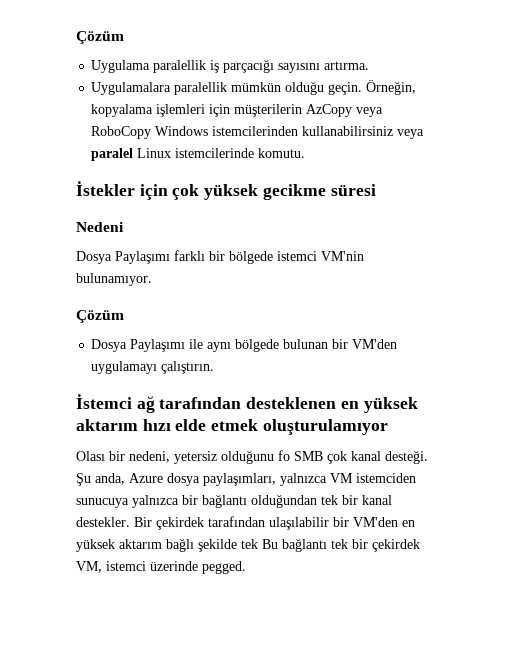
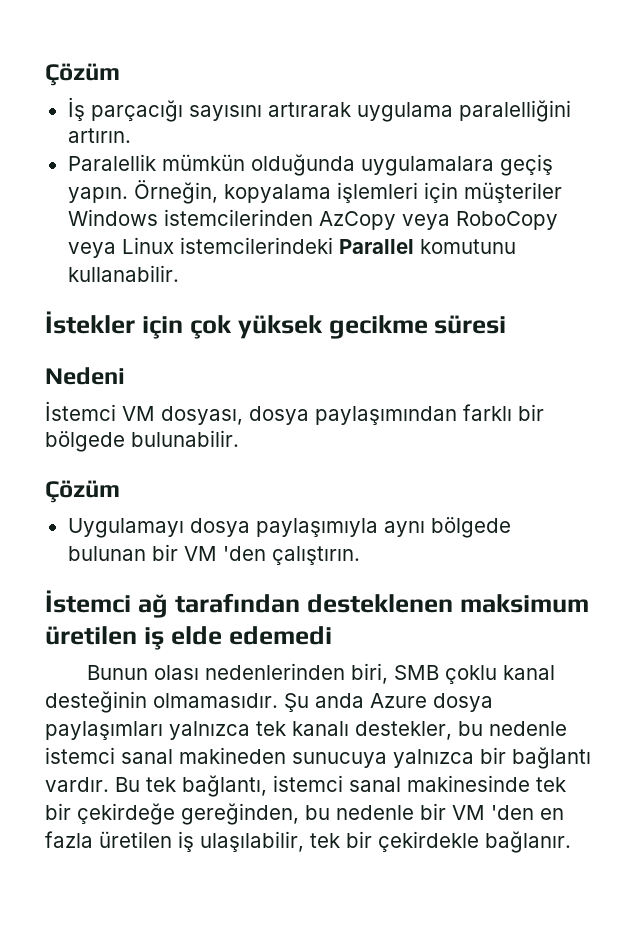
[76,31,124,44] [91,59,370,73] [91,80,417,95] [91,104,384,117] [91,126,425,139] [91,148,306,161] Çözüm // Uygulama paralellik iş parçacığı sayısını artırma. // Uygulamalara paralellik mümkün olduğu geçin. Örneğin, kopyalama işlemleri için müşterilerin AzCopy veya RoboCopy Windows istemcilerinden kullanabilirsiniz veya paralel Linux istemcilerinde komutu. -> [45,63,120,86] [67,97,571,122] [67,128,131,143] [67,154,553,176] [67,180,562,204] [67,209,558,230] [67,237,516,258] [67,265,179,282] Çözüm // İş parçacığı sayısını artırarak uygulama paralelliğini artırın. // Paralellik mümkün olduğunda uygulamalara geçiş yapın. Örneğin, kopyalama işlemleri için müşteriler Windows istemcilerinden AzCopy veya RoboCopy veya Linux istemcilerindeki Parallel komutunu kullanabilir.
[76,250,364,264] [76,273,152,286] [76,310,124,323] [91,339,204,352] Dosya Paylaşımı farklı bir bölgede istemci VM'nin bulunamıyor. // Çözüm // Dosya Paylaşımı ile -> [45,401,544,425] [45,430,239,452] [45,480,120,503] [67,518,378,538] İstemci VM dosyası, dosya paylaşımından farklı bir bölgede bulunabilir. // Çözüm // Uygulamayı dosya paylaşımıyla
[352,339,398,349] [91,361,158,374] VM'den uygulamayı -> [183,546,266,561] VM 'den
[340,397,418,413] [76,419,388,435] [76,450,428,464] [76,473,416,486] [76,494,392,508] [76,516,415,530] [76,538,420,552] [76,561,246,574] en yüksek aktarım hızı elde etmek oluşturulamıyor // Olası bir nedeni, yetersiz olduğunu fo SMB çok kanal desteği. Şu anda, Azure dosya paylaşımları, yalnızca VM istemciden sunucuya yalnızca bir bağlantı olduğundan tek bir kanal destekler. Bir çekirdek tarafından ulaşılabilir bir VM'den en yüksek aktarım bağlı şekilde tek Bu bağlantı tek bir çekirdek VM, istemci üzerinde pegged. -> [459,594,589,613] [45,626,332,650] [86,663,555,684] [45,691,493,713] [45,721,567,740] [45,747,591,769] [45,775,566,797] [45,803,564,825] [45,831,571,853] maksimum üretilen iş elde edemedi // Bunun olası nedenlerinden biri, SMB çoklu kanal desteğinin olmamasıdır. Şu anda Azure dosya paylaşımları yalnızca tek kanalı destekler, bu nedenle istemci sanal makineden sunucuya yalnızca bir bağlantı vardır. Bu tek bağlantı, istemci sanal makinesinde tek bir çekirdeğe gereğinden, bu nedenle bir VM 'den en fazla üretilen iş ulaşılabilir, tek bir çekirdekle bağlanır.

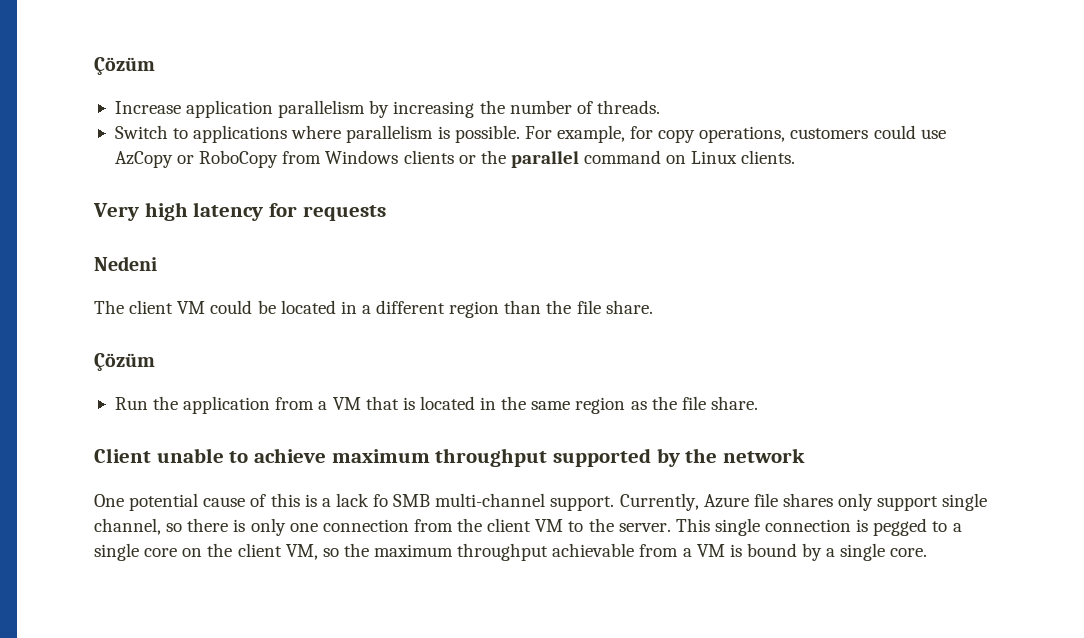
[45,63,120,86] [67,97,571,122] [67,128,131,143] [67,154,553,176] [67,180,562,204] [67,209,558,230] [67,237,516,258] [67,265,179,282] [45,311,507,339] [45,367,125,385] [45,401,544,425] [45,430,239,452] [45,480,120,503] [67,517,511,538] [67,544,360,565] [45,590,589,618] [45,626,332,650] [86,663,555,684] [45,691,493,713] [45,721,567,740] [45,747,591,769] [45,775,566,797] [45,803,564,825] [45,831,571,853] Çözüm // İş parçacığı sayısını artırarak uygulama paralelliğini artırın. // Paralellik mümkün olduğunda uygulamalara geçiş yapın. Örneğin, kopyalama işlemleri için müşteriler Windows istemcilerinden AzCopy veya RoboCopy veya Linux istemcilerindeki Parallel komutunu kullanabilir. // İstekler için çok yüksek gecikme süresi // Nedeni // İstemci VM dosyası, dosya paylaşımından farklı bir bölgede bulunabilir. // Çözüm // Uygulamayı dosya paylaşımıyla aynı bölgede bulunan bir VM 'den çalıştırın. // İstemci ağ tarafından desteklenen maksimum üretilen iş elde edemedi // Bunun olası nedenlerinden biri, SMB çoklu kanal desteğinin olmamasıdır. Şu anda Azure dosya paylaşımları yalnızca tek kanalı destekler, bu nedenle istemci sanal makineden sunucuya yalnızca bir bağlantı vardır. Bu tek bağlantı, istemci sanal makinesinde tek bir çekirdeğe gereğinden, bu nedenle bir VM 'den en fazla üretilen iş ulaşılabilir, tek bir çekirdekle bağlanır. -> [94,57,155,75] [114,100,660,118] [114,125,946,143] [114,150,796,168] [93,202,386,221] [94,256,157,271] [94,300,653,318] [94,353,155,371] [114,396,758,414] [94,448,806,467] [94,493,988,511] [94,518,962,536] [94,543,928,561] Çözüm // Increase application parallelism by increasing the number of threads. // Switch to applications where parallelism is possible. For example, for copy operations, customers could use AzCopy or RoboCopy from Windows clients or the parallel command on Linux clients. // Very high latency for requests // Nedeni // The client VM could be located in a different region than the file share. // Çözüm // Run the application from a VM that is located in the same region as the file share. // Client unable to achieve maximum throughput supported by the network // One potential cause of this is a lack fo SMB multi-channel support. Currently, Azure file shares only support single channel, so there is only one connection from the client VM to the server. This single connection is pegged to a single core on the client VM, so the maximum throughput achievable from a VM is bound by a single core.

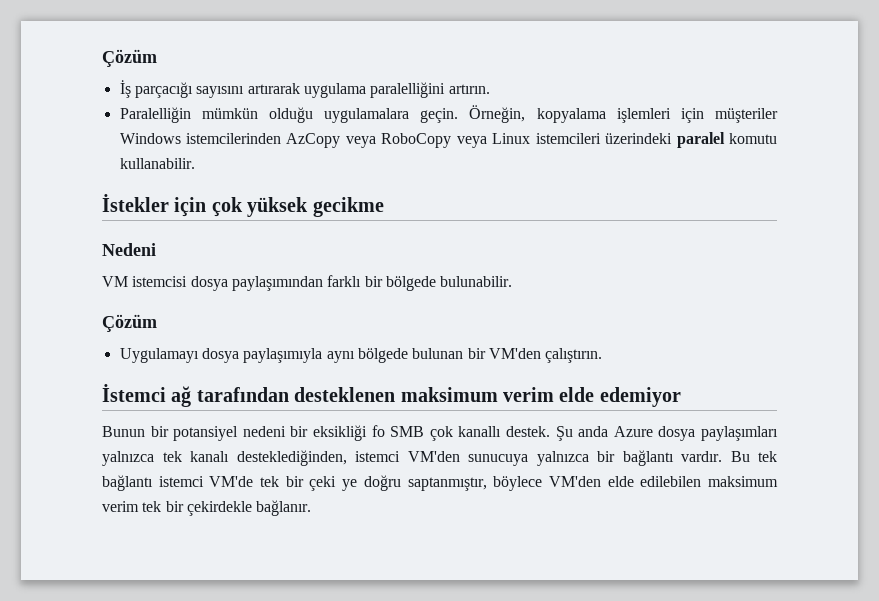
[94,57,155,75] [114,100,660,118] [114,125,946,143] [114,150,796,168] [93,202,386,221] [94,256,157,271] [94,300,653,318] [94,353,155,371] [114,396,758,414] [94,448,806,467] [94,493,988,511] [94,518,962,536] [94,543,928,561] Çözüm // Increase application parallelism by increasing the number of threads. // Switch to applications where parallelism is possible. For example, for copy operations, customers could use AzCopy or RoboCopy from Windows clients or the parallel command on Linux clients. // Very high latency for requests // Nedeni // The client VM could be located in a different region than the file share. // Çözüm // Run the application from a VM that is located in the same region as the file share. // Client unable to achieve maximum throughput supported by the network // One potential cause of this is a lack fo SMB multi-channel support. Currently, Azure file shares only support single channel, so there is only one connection from the client VM to the server. This single connection is pegged to a single core on the client VM, so the maximum throughput achievable from a VM is bound by a single core. -> [102,49,157,67] [119,80,490,98] [119,105,778,123] [119,132,777,148] [119,158,195,169] [102,194,384,217] [102,243,156,256] [102,275,513,291] [102,314,157,332] [119,348,603,363] [102,384,681,407] [102,425,779,441] [102,450,777,466] [102,475,779,491] [102,500,312,516] Çözüm // İş parçacığı sayısını artırarak uygulama paralelliğini artırın. // Paralelliğin mümkün olduğu uygulamalara geçin. Örneğin, kopyalama işlemleri için müşteriler Windows istemcilerinden AzCopy veya RoboCopy veya Linux istemcileri üzerindeki paralel komutu kullanabilir. // İstekler için çok yüksek gecikme // Nedeni // VM istemcisi dosya paylaşımından farklı bir bölgede bulunabilir. // Çözüm // Uygulamayı dosya paylaşımıyla aynı bölgede bulunan bir VM'den çalıştırın. // İstemci ağ tarafından desteklenen maksimum verim elde edemiyor // Bunun bir potansiyel nedeni bir eksikliği fo SMB çok kanallı destek. Şu anda Azure dosya paylaşımları yalnızca tek kanalı desteklediğinden, istemci VM'den sunucuya yalnızca bir bağlantı vardır. Bu tek bağlantı istemci VM'de tek bir çeki ye doğru saptanmıştır, böylece VM'den elde edilebilen maksimum verim tek bir çekirdekle bağlanır.

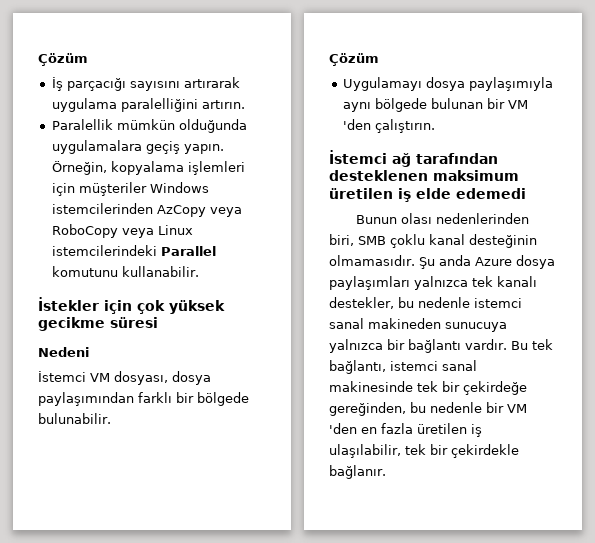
[119,107,459,123] Paralelliğin mümkün olduğu uygulamalara geçin. -> [51,119,247,133] [51,140,224,154] Paralellik mümkün olduğunda uygulamalara geçiş yapın.
[535,132,777,148] istemcileri üzerindeki paralel komutu -> [51,245,216,256] [51,266,118,277] istemcilerindeki Parallel komutunu
(384, 207) none -> [110,317,158,328] süresi
[102,276,188,287] VM istemcisi -> [38,371,168,385] İstemci VM dosyası,
[488,348,541,359] VM'den -> [507,100,528,109] [342,119,371,130] VM 'den
[503,387,681,407] [102,425,551,441] verim elde edemiyor // Bunun bir potansiyel nedeni bir eksikliği fo SMB çok kanallı destek. -> [329,188,526,202] [355,213,529,224] [329,234,537,248] [329,255,415,266] üretilen iş elde edemedi // Bunun olası nedenlerinden biri, SMB çoklu kanal desteğinin olmamasıdır.
[236,450,460,466] desteklediğinden, istemci VM'den -> [329,297,522,309] [329,318,441,329] destekler, bu nedenle istemci sanal makineden
[102,475,779,491] [102,501,139,512] bağlantı istemci VM'de tek bir çeki ye doğru saptanmıştır, böylece VM'den elde edilebilen maksimum verim -> [329,360,477,374] [329,381,527,395] [329,402,527,416] [329,423,482,437] [329,444,401,458] bağlantı, istemci sanal makinesinde tek bir çekirdeğe gereğinden, bu nedenle bir VM 'den en fazla üretilen iş ulaşılabilir,

